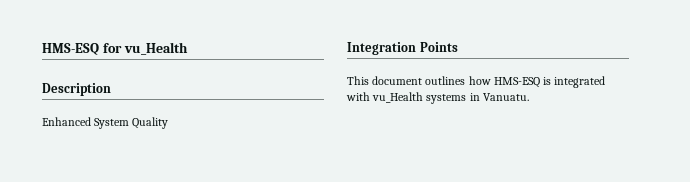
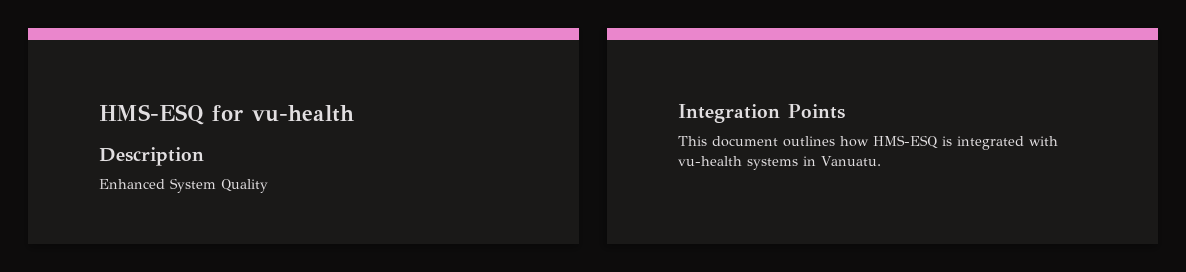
[123,42,188,55] vu_Health -> [252,105,354,122] vu-health
[372,92,424,103] vu_Health -> [678,156,742,166] vu-health

